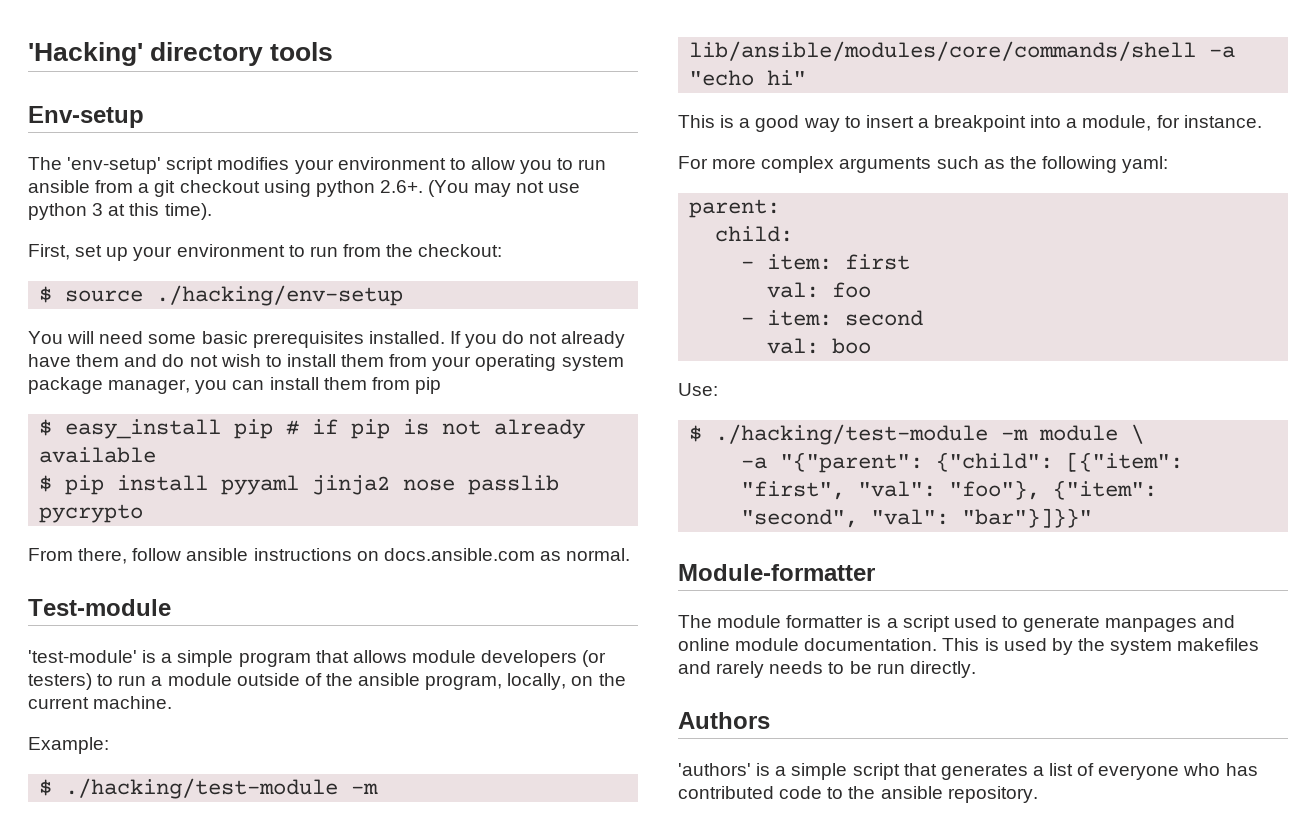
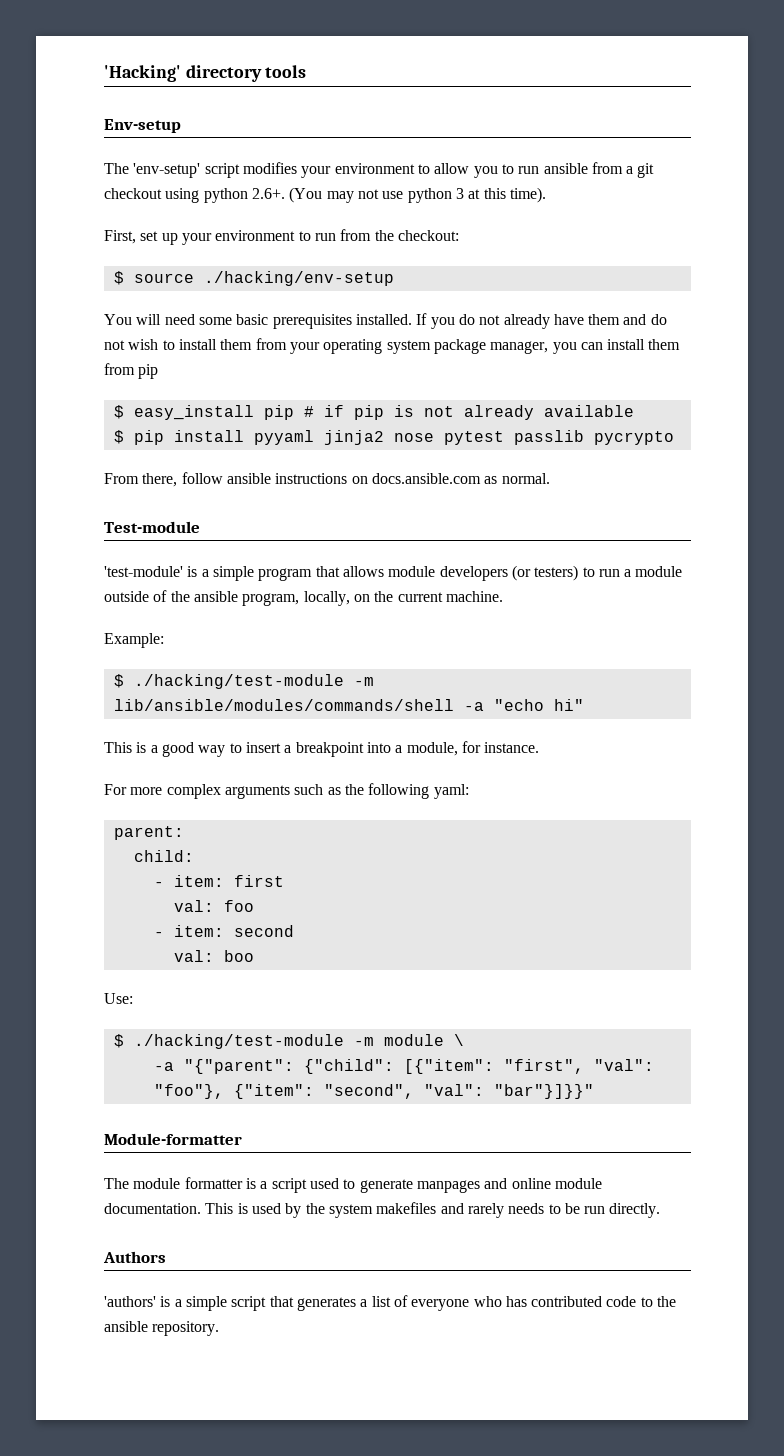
(456, 485) none -> [443,431,504,445] pytest
[689,41,1197,61] lib/ansible/modules/core/commands/shell -> [113,699,454,711] lib/ansible/modules/commands/shell

